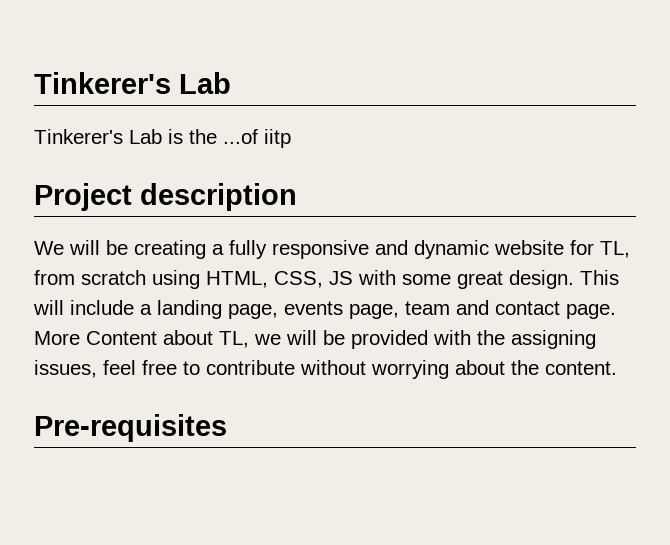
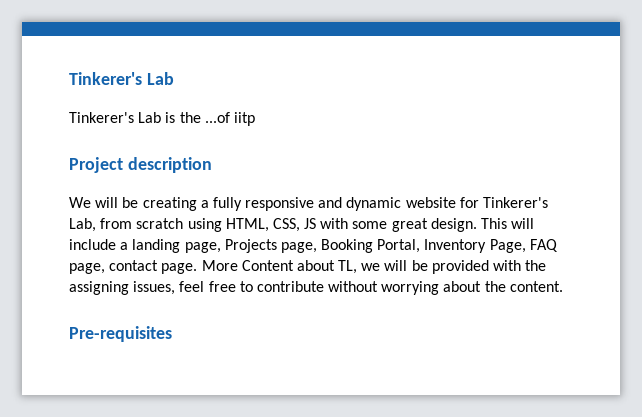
[600,241,630,258] TL, -> [483,197,549,208] [69,218,96,232] Tinkerer's Lab,
[284,300,489,319] events page, team and -> [224,239,558,253] [69,263,105,274] Projects page, Booking Portal, Inventory Page, FAQ page,

